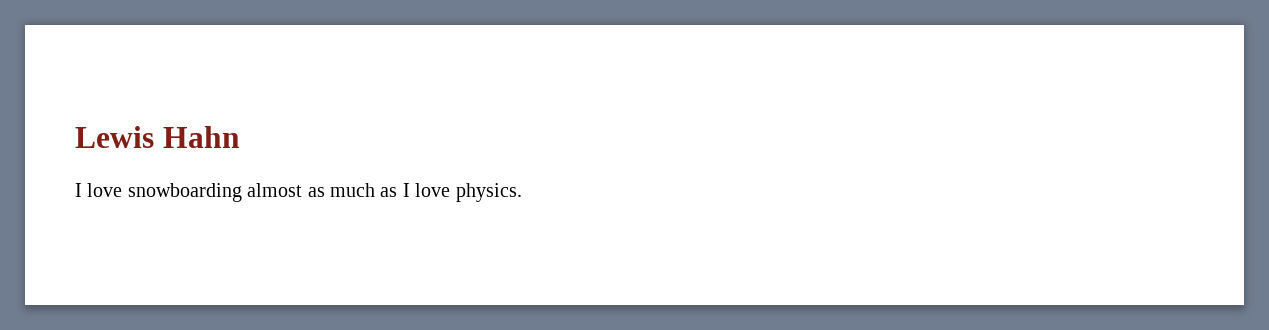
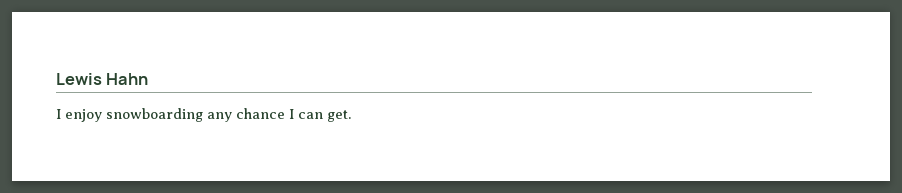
[87,183,522,202] love snowboarding almost as much as I love physics. -> [65,108,351,122] enjoy snowboarding any chance I can get.

